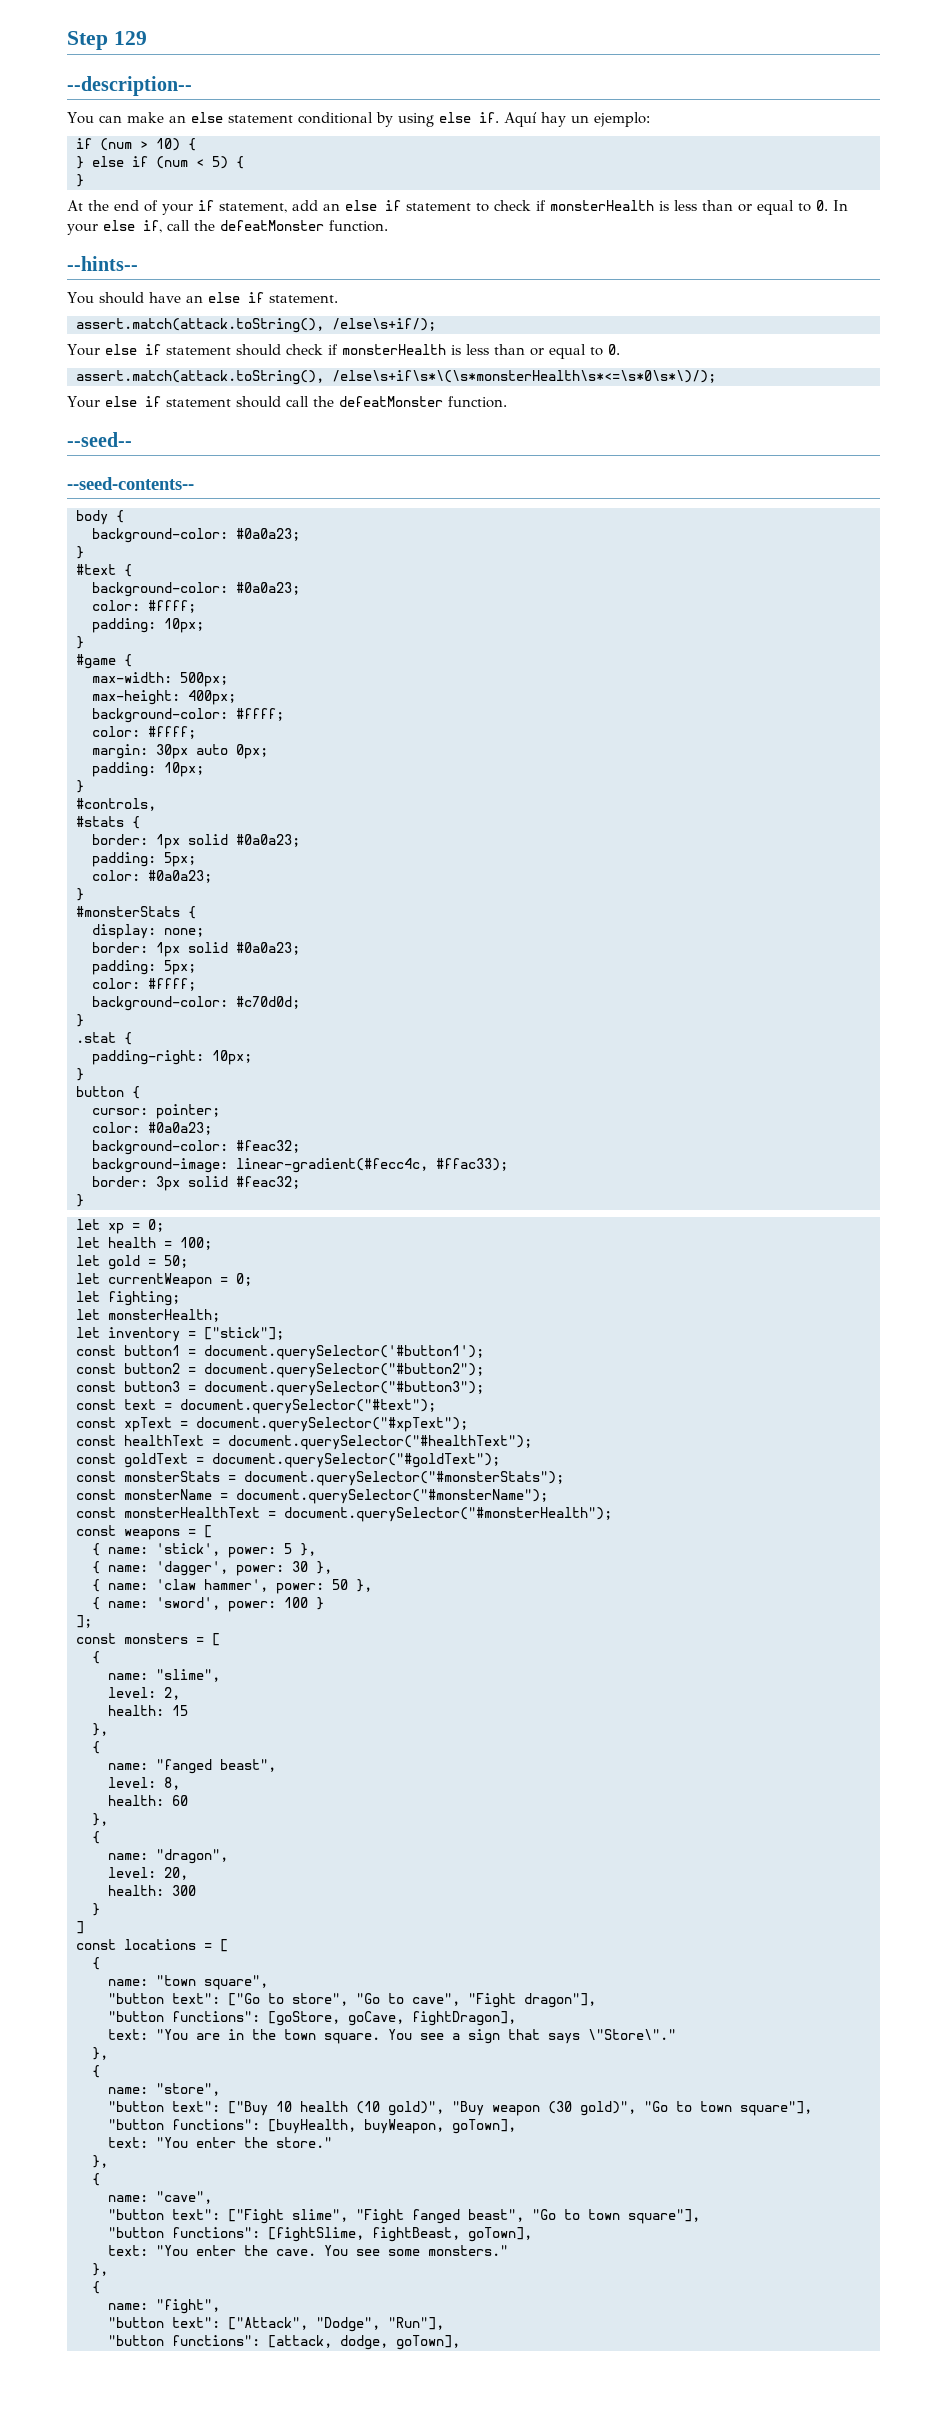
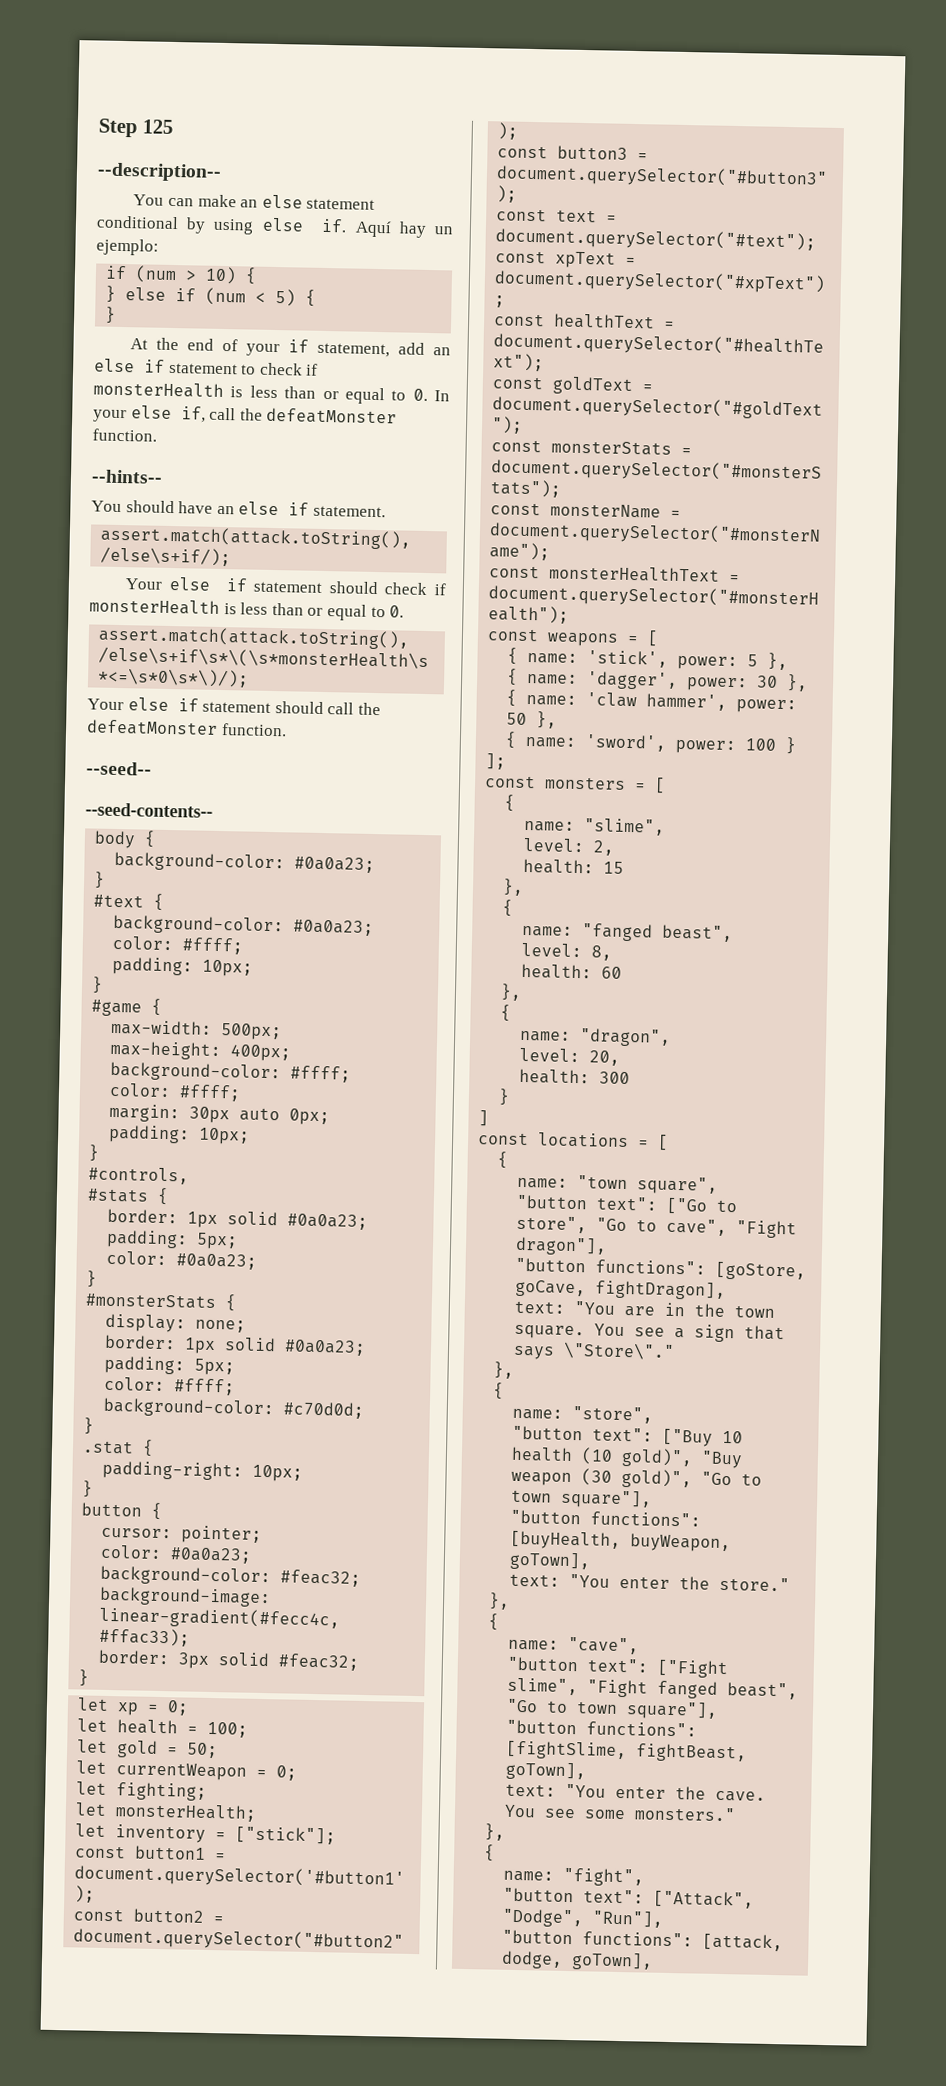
[113,31,147,45] 129 -> [141,119,173,134] 125

